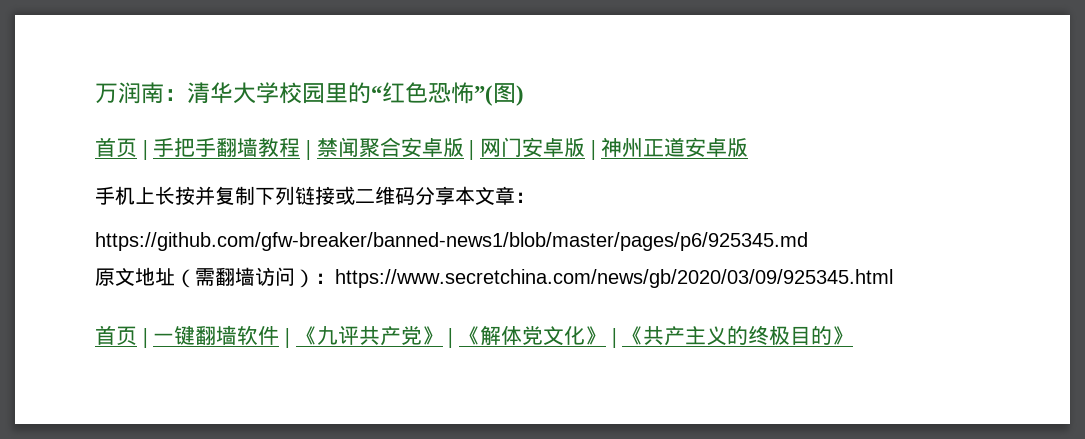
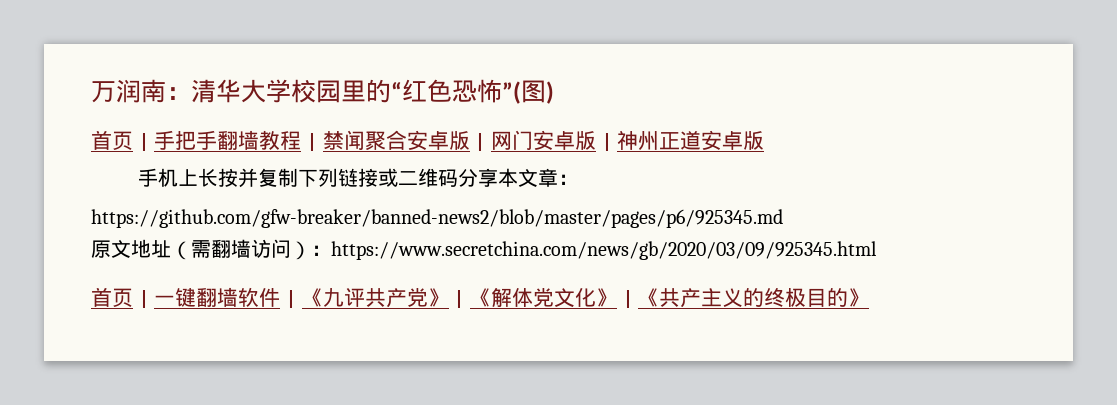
[95,232,808,251] https://github.com/gfw-breaker/banned-news1/blob/master/pages/p6/925345.md -> [91,209,783,228] https://github.com/gfw-breaker/banned-news2/blob/master/pages/p6/925345.md

